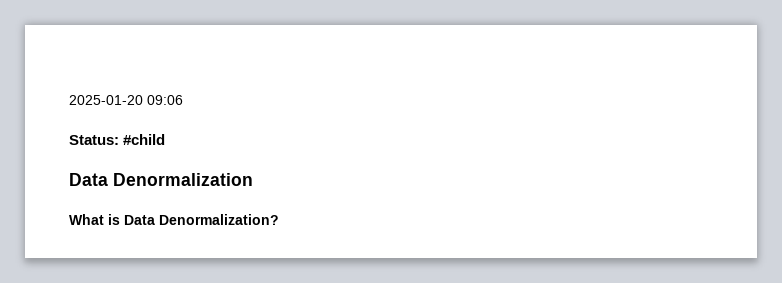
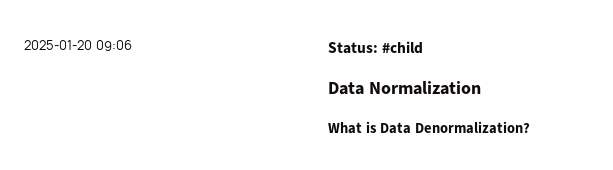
[113,173,253,186] Denormalization -> [368,81,481,95] Normalization

